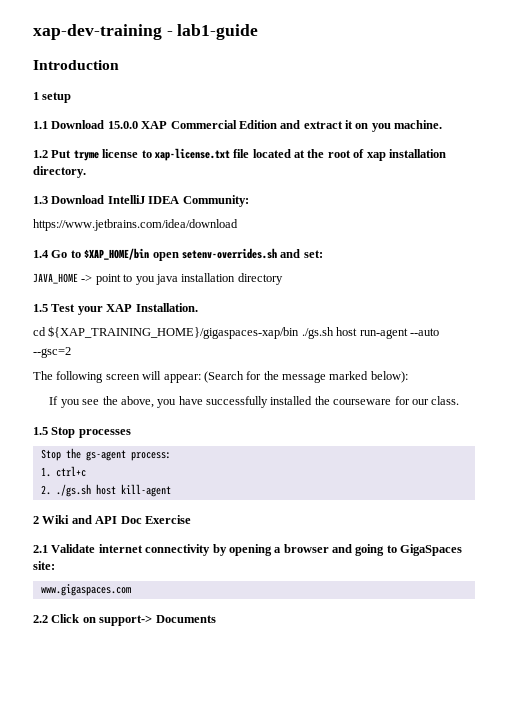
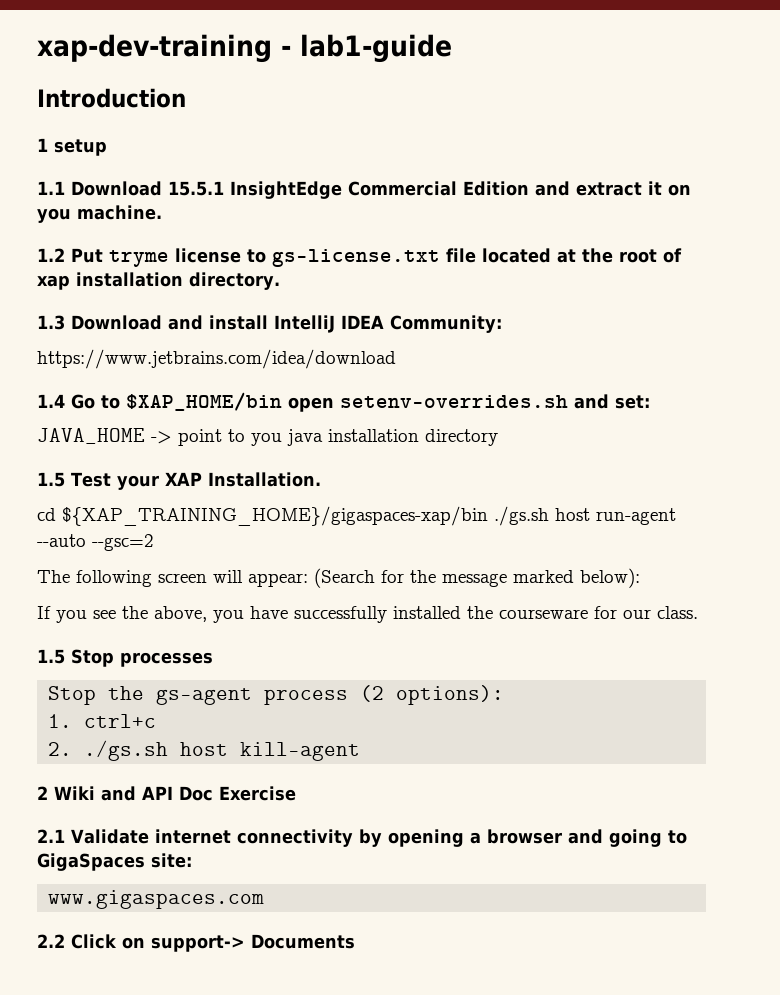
[107,121,168,129] 15.0.0 XAP -> [168,181,342,199] 15.5.1 InsightEdge
[153,148,230,161] xap-license.txt -> [272,249,440,267] gs-license.txt
(105, 199) none -> [168,315,268,330] and install
[130,452,171,461] process: -> [264,685,505,705] process (2 options):

